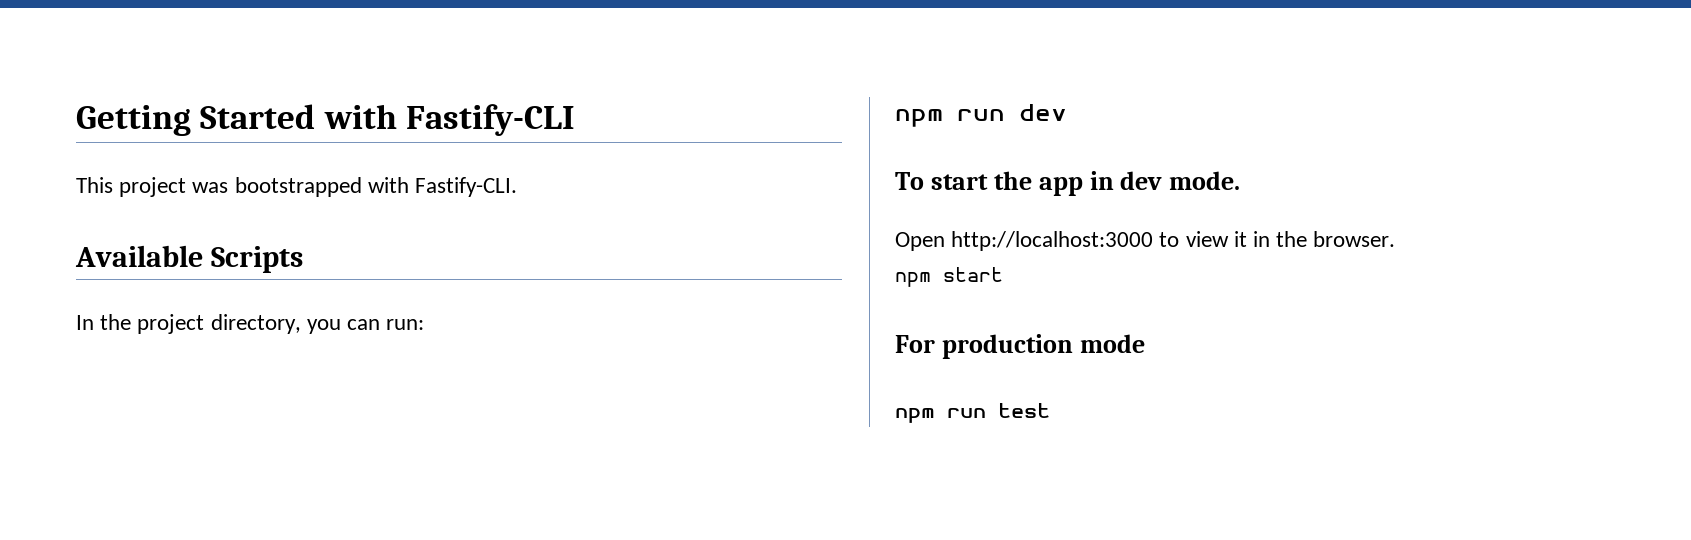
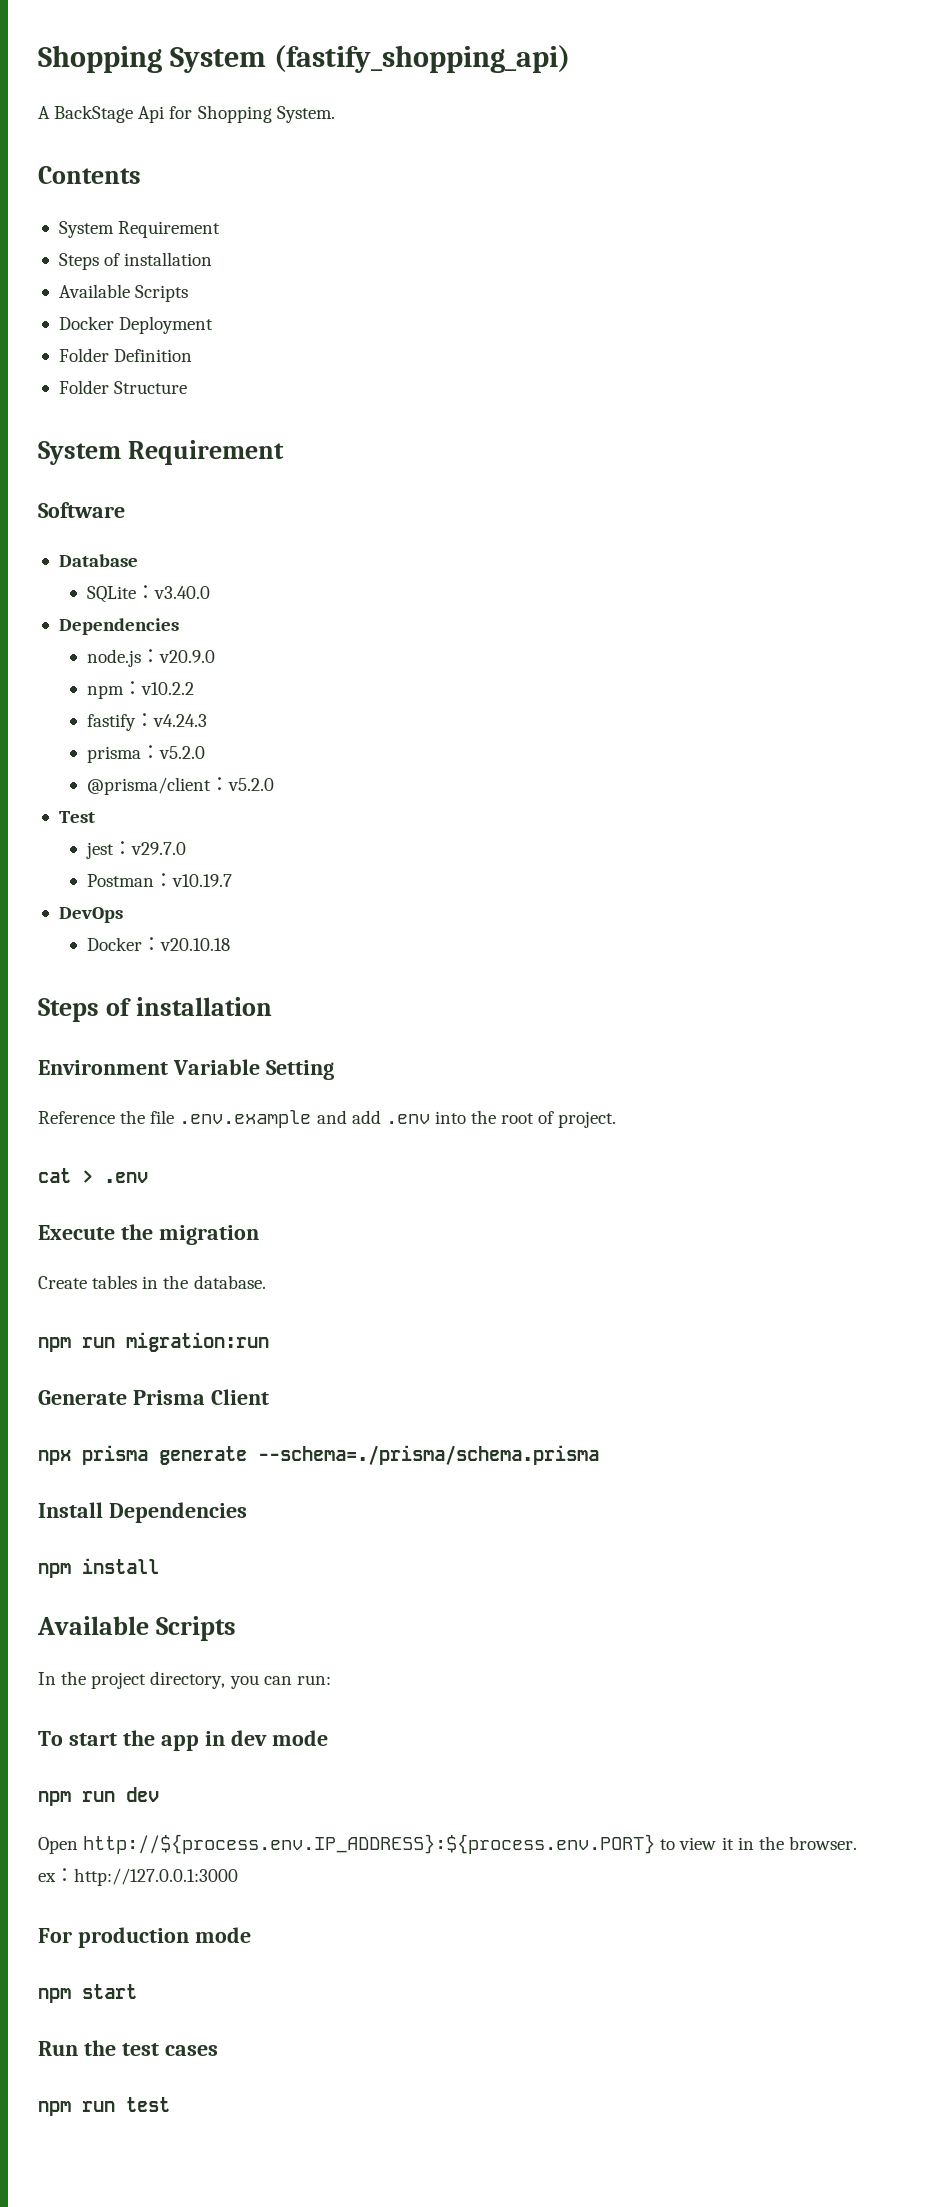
[76,104,575,136] [76,177,518,197] Getting Started with Fastify-CLI // This project was bootstrapped with Fastify-CLI. -> [38,45,570,73] [38,105,335,123] [38,166,141,184] [58,221,221,238] [58,252,213,270] [58,284,189,302] [58,316,214,334] [58,348,193,362] [58,380,188,394] [38,440,284,465] [38,502,125,518] [58,554,138,567] [87,585,211,603] [58,618,179,635] [87,649,216,667] [87,681,195,699] [87,713,208,731] [87,745,206,763] [87,777,275,795] [58,811,95,823] [86,841,187,859] [87,873,233,887] [58,907,123,923] [87,937,231,951] [38,997,272,1022] [38,1059,334,1080] [38,1110,617,1128] [38,1168,148,1183] [38,1224,259,1245] [38,1275,266,1289] [38,1332,269,1352] [38,1389,269,1405] [38,1445,599,1465] [38,1502,247,1523] [38,1558,159,1578] Shopping System (fastify_shopping_api) // A BackStage Api for Shopping System. // Contents // System Requirement // Steps of installation // Available Scripts // Docker Deployment // Folder Definition // Folder Structure // System Requirement // Software // Database // SQLite：v3.40.0 // Dependencies // node.js：v20.9.0 // npm：v10.2.2 // fastify：v4.24.3 // prisma：v5.2.0 // @prisma/client：v5.2.0 // Test // jest：v29.7.0 // Postman：v10.19.7 // DevOps // Docker：v20.10.18 // Steps of installation // Environment Variable Setting // Reference the file .env.example and add .env into the root of project. // cat > .env // Execute the migration // Create tables in the database. // npm run migration:run // Generate Prisma Client // npx prisma generate --schema=./prisma/schema.prisma // Install Dependencies // npm install
[895,104,1067,127] // npm run dev -> (331, 1680) none
[1169,171,1241,190] mode. -> [271,1730,328,1746] [38,1787,159,1806] mode // npm run dev
[951,231,1154,251] http://localhost:3000 -> [83,1834,656,1854] http://${process.env.IP_ADDRESS}:${process.env.PORT}
[895,267,1003,287] npm start -> [38,1868,238,1886] ex：http://127.0.0.1:3000
(1145, 343) none -> [38,1984,137,2003] [38,2040,218,2056] // npm start // Run the test cases

